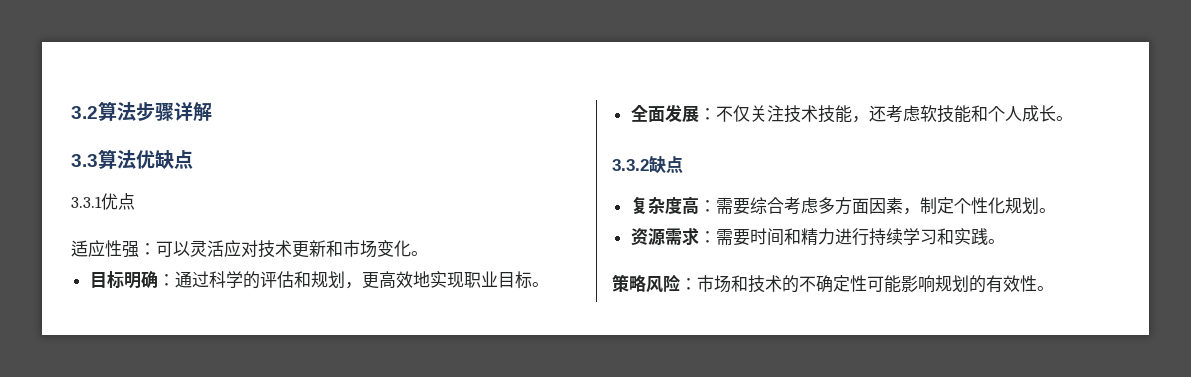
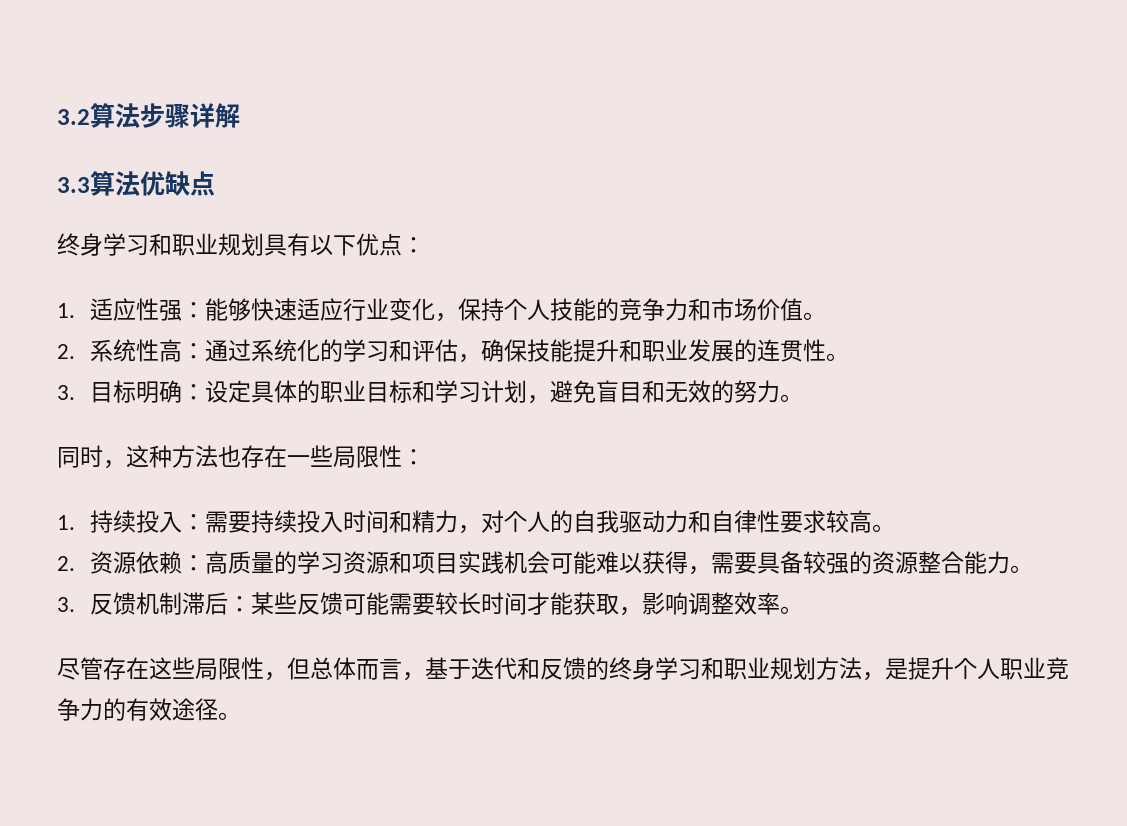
[71,196,102,208] 3.3.1 -> [57,233,356,256] 终身学习和职业规划具有以下
(135, 201) // -> [402,237,425,253] [57,303,75,318] ： // 1.
[156,240,428,258] [89,271,549,289] [630,104,1073,123] [612,156,683,174] [630,196,1056,215] [630,227,1005,246] [612,274,1037,293] 可以灵活应对技术更新和市场变化。 // 目标明确：通过科学的评估和规划，更高效地实现职业目标。 // 全面发展：不仅关注技术技能，还考虑软技能和个人成长。 // 3.3.2缺点 // 复杂度高：需要综合考虑多方面因素，制定个性化规划。 // 资源需求：需要时间和精力进行持续学习和实践。 // 策略风险：市场和技术的不确定性可能影响规划的有效性 -> [205,298,827,322] [57,339,850,363] [57,380,804,404] [57,445,425,469] [57,510,896,534] [57,551,1034,575] [57,592,804,616] [57,657,1069,681] [57,698,218,721] 能够快速适应行业变化，保持个人技能的竞争力和市场价值。 // 2.系统性高：通过系统化的学习和评估，确保技能提升和职业发展的连贯性。 // 3.目标明确：设定具体的职业目标和学习计划，避免盲目和无效的努力。 // 同时，这种方法也存在一些局限性： // 1.持续投入：需要持续投入时间和精力，对个人的自我驱动力和自律性要求较高。 // 2.资源依赖：高质量的学习资源和项目实践机会可能难以获得，需要具备较强的资源整合能力。 // 3.反馈机制滞后：某些反馈可能需要较长时间才能获取，影响调整效率。 // 尽管存在这些局限性，但总体而言，基于迭代和反馈的终身学习和职业规划方法，是提升个人职业竞争力的有效途径

